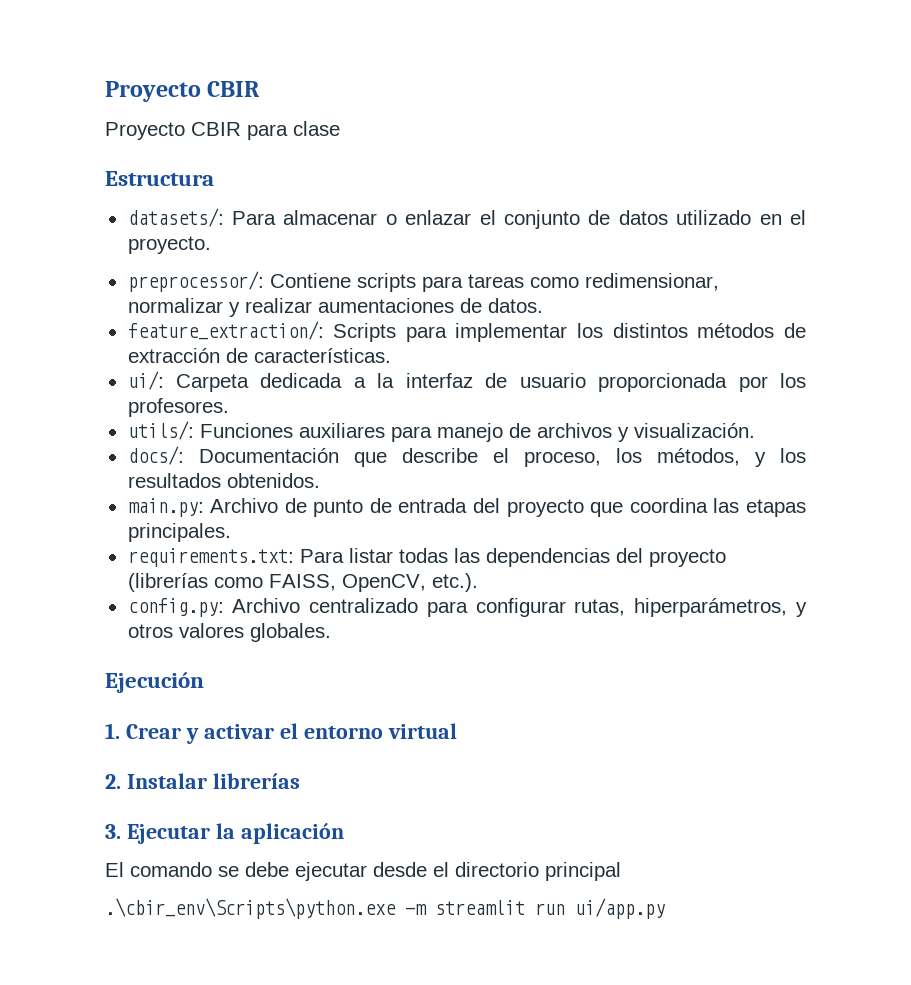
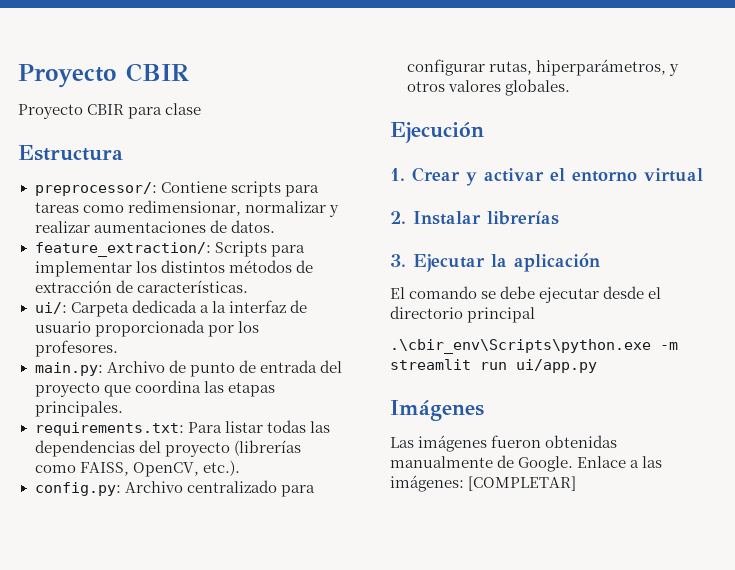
[127,208,807,229] [127,236,211,254] // datasets/: Para almacenar o enlazar el conjunto de datos utilizado en el proyecto. -> (123, 153) none
[127,421,755,442] [127,446,806,467] [127,473,320,488] // utils/: Funciones auxiliares para manejo de archivos y visualización. // docs/: Documentación que describe el proceso, los métodos, y los resultados obtenidos. -> (118, 348) none
(665, 908) none -> [390,400,484,421] [390,435,618,452] [390,455,663,472] [390,475,577,492] // Imágenes // Las imágenes fueron obtenidas manualmente de Google. Enlace a las imágenes: [COMPLETAR]

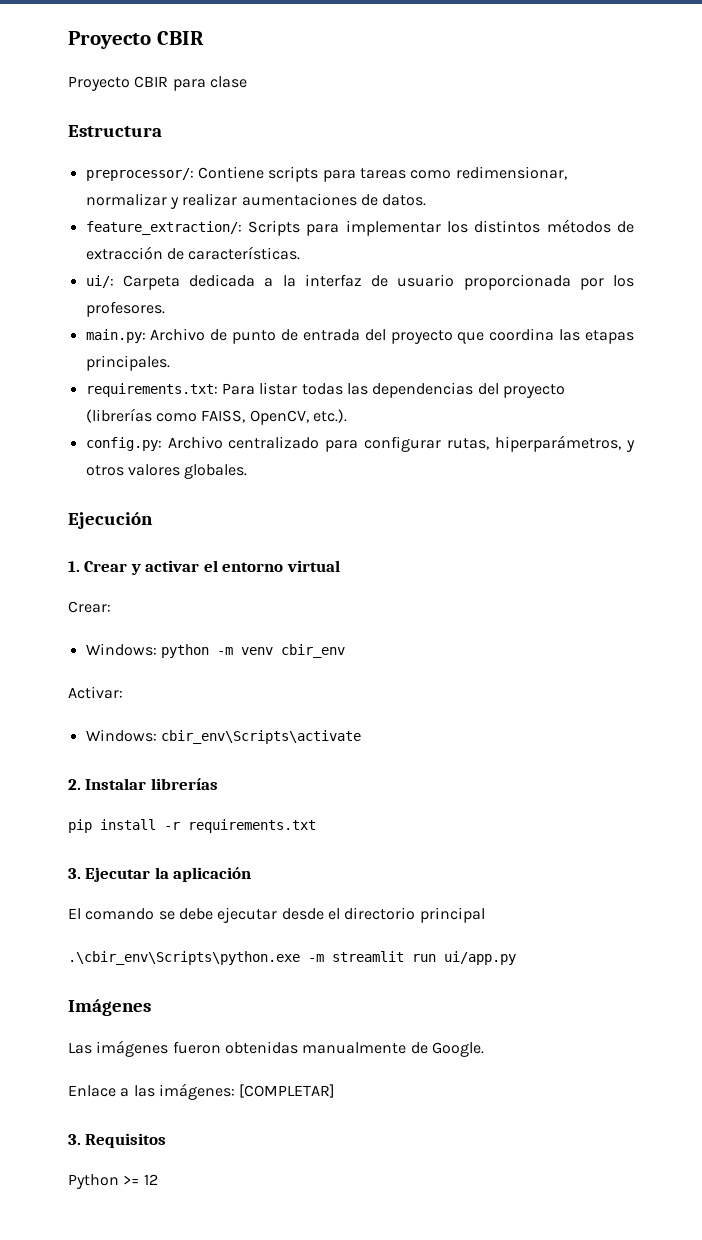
(703, 175) none -> [68,601,111,613] [85,643,345,658] [68,686,123,699] [85,729,361,744] // Crear: // Windows: python -m venv cbir_env // Activar: // Windows: cbir_env\Scripts\activate
(559, 218) none -> [68,819,316,833] // pip install -r requirements.txt
(574, 464) none -> (484, 1049) //
(577, 483) none -> [68,1133,167,1148] [68,1174,158,1189] // 3. Requisitos // Python >= 12

